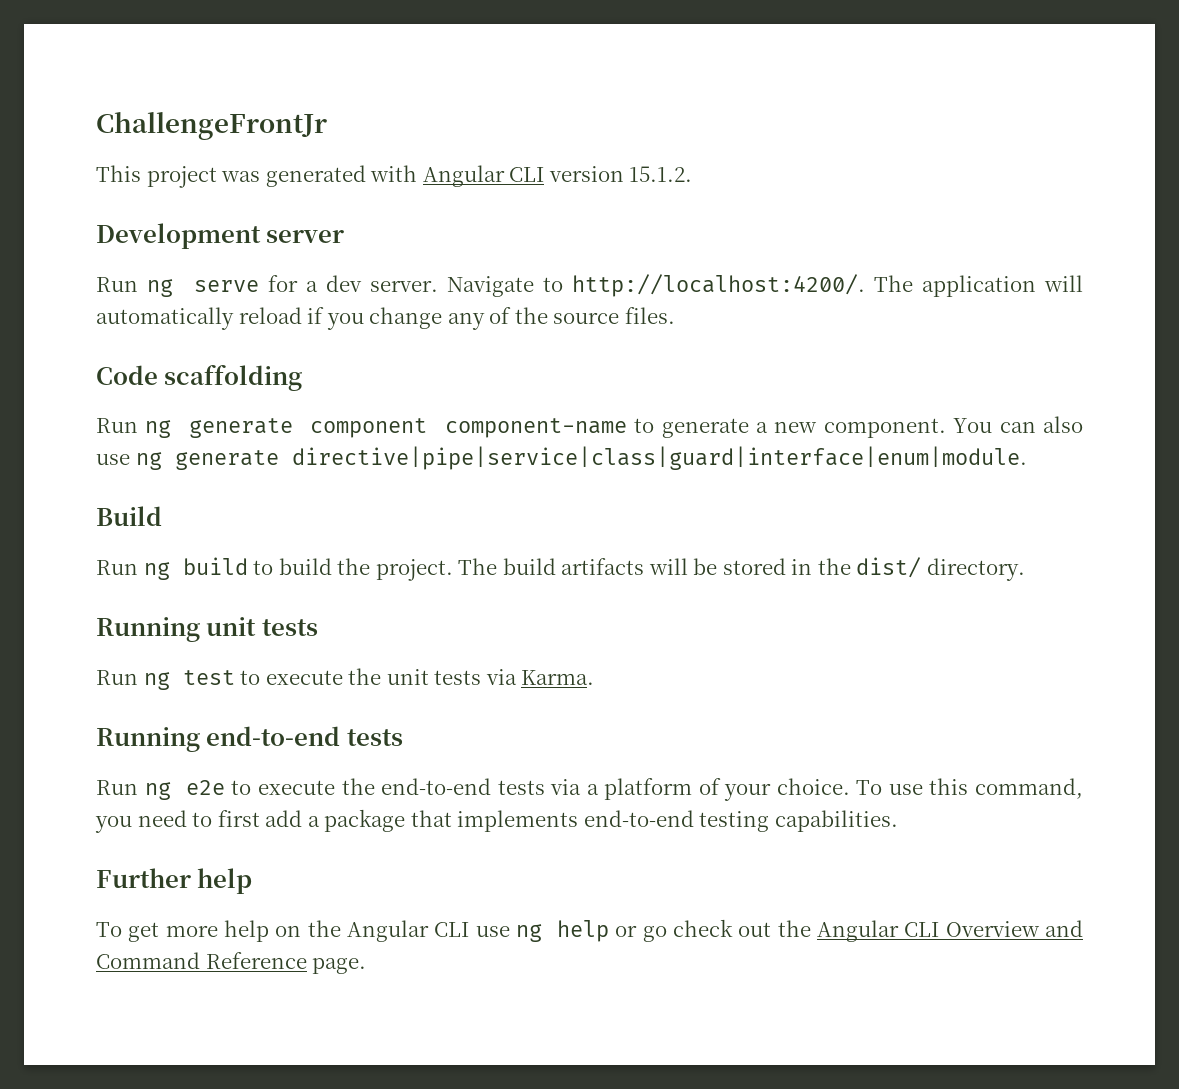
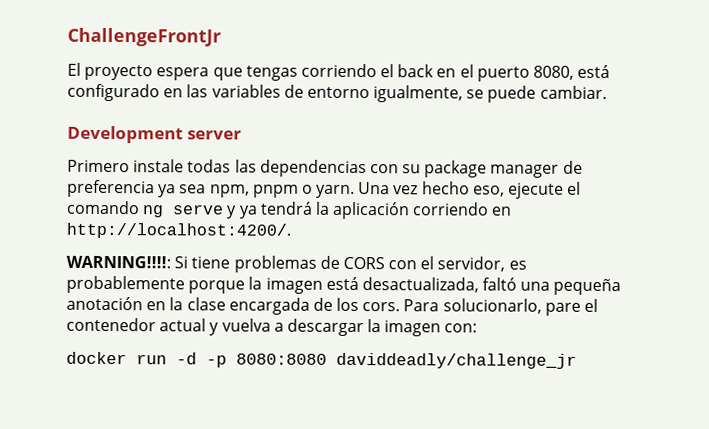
[96,165,693,188] [96,223,345,249] [96,274,1083,297] [96,307,675,330] [96,364,303,391] [96,416,1084,438] [96,446,1027,470] [96,506,162,526] [96,557,1026,581] [96,617,318,642] [96,668,595,690] [96,726,403,752] [96,778,1083,801] [95,809,898,833] [96,868,253,894] [96,919,1084,942] [96,952,367,974] This project was generated with Angular CLI version 15.1.2. // Development server // Run ng serve for a dev server. Navigate to http://localhost:4200/. The application will automatically reload if you change any of the source files. // Code scaffolding // Run ng generate component component-name to generate a new component. You can also use ng generate directive|pipe|service|class|guard|interface|enum|module. // Build // Run ng build to build the project. The build artifacts will be stored in the dist/ directory. // Running unit tests // Run ng test to execute the unit tests via Karma. // Running end-to-end tests // Run ng e2e to execute the end-to-end tests via a platform of your choice. To use this command, you need to first add a package that implements end-to-end testing capabilities. // Further help // To get more help on the Angular CLI use ng help or go check out the Angular CLI Overview and Command Reference page. -> [67,62,611,82] [67,83,607,103] [67,125,242,144] [67,159,583,178] [67,179,582,199] [67,200,513,220] [66,222,291,239] [66,255,527,273] [66,275,622,296] [66,296,599,316] [66,317,478,337] [66,351,577,369] El proyecto espera que tengas corriendo el back en el puerto 8080, está configurado en las variables de entorno igualmente, se puede cambiar. // Development server // Primero instale todas las dependencias con su package manager de preferencia ya sea npm, pnpm o yarn. Una vez hecho eso, ejecute el comando ng serve y ya tendrá la aplicación corriendo en http://localhost:4200/. // WARNING!!!!: Si tiene problemas de CORS con el servidor, es probablemente porque la imagen está desactualizada, faltó una pequeña anotación en la clase encargada de los cors. Para solucionarlo, pare el contenedor actual y vuelva a descargar la imagen con: // docker run -d -p 8080:8080 daviddeadly/challenge_jr

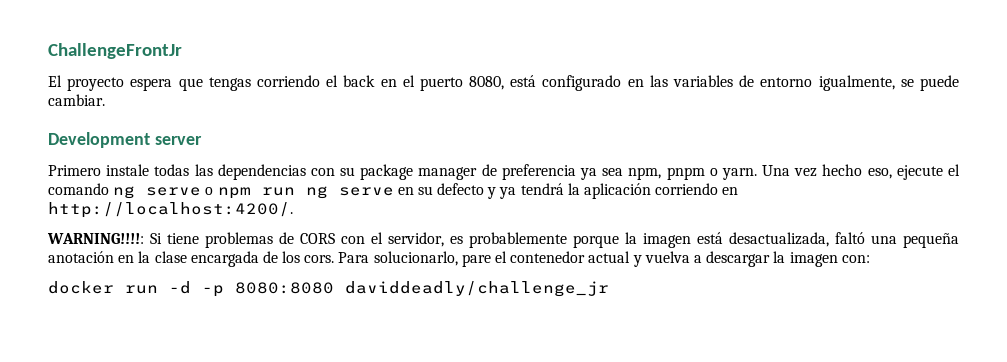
(225, 209) none -> [205,183,485,199] o npm run ng serve en su defecto

